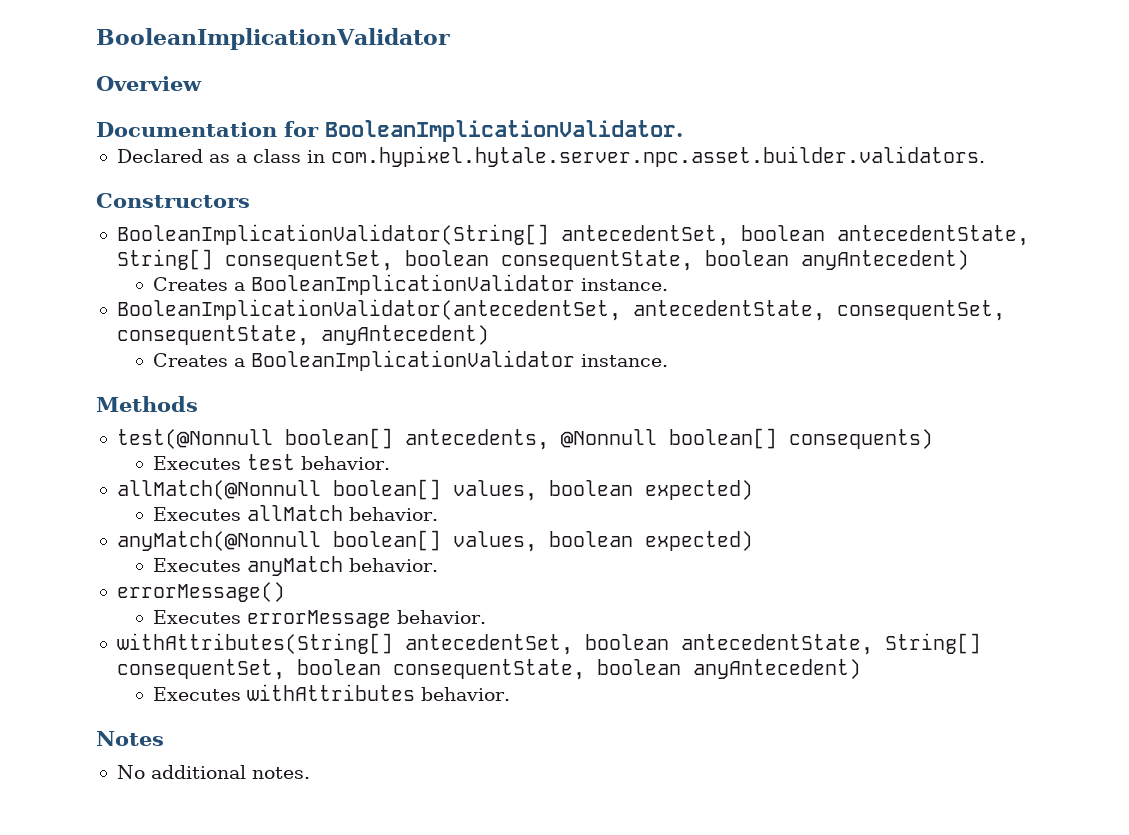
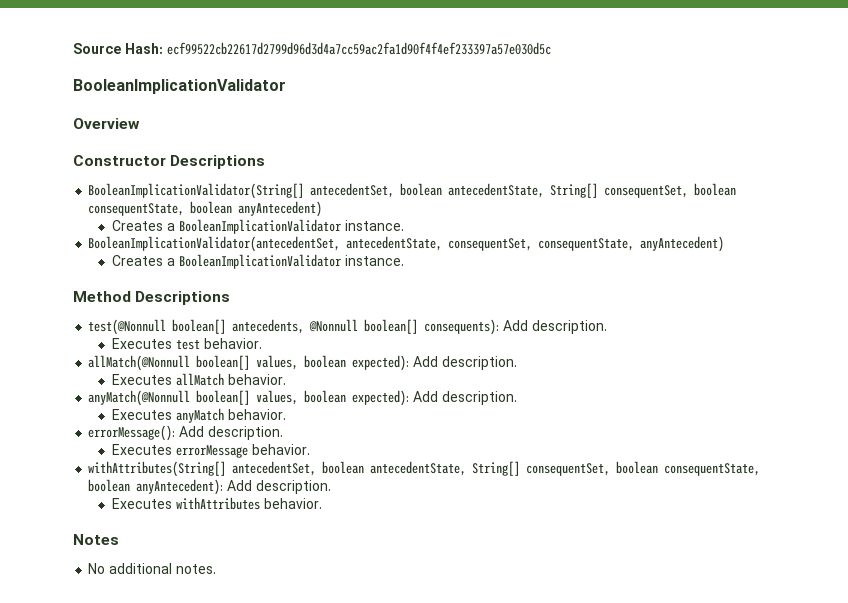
(96, 39) none -> [73,42,551,55] Source Hash: ecf99522cb22617d2799d96d3d4a7cc59ac2fa1d90f4f4ef233397a57e030d5c //
[96,120,683,142] [116,146,985,167] [96,193,250,208] Documentation for BooleanImplicationValidator. // Declared as a class in com.hypixel.hytale.server.npc.asset.builder.validators. // Constructors -> [73,155,266,169] Constructor Descriptions
[96,396,198,412] Methods -> [73,291,231,305] Method Descriptions
[788,429,933,449] consequents) -> [424,319,608,335] consequents): Add description.
[644,480,753,500] expected) -> [352,355,518,371] expected): Add description.
[644,531,753,551] expected) -> [352,390,518,406] expected): Add description.
[116,582,285,602] errorMessage() -> [88,425,284,441] errorMessage(): Add description.
[692,659,861,679] anyAntecedent) -> [136,479,332,495] anyAntecedent): Add description.

